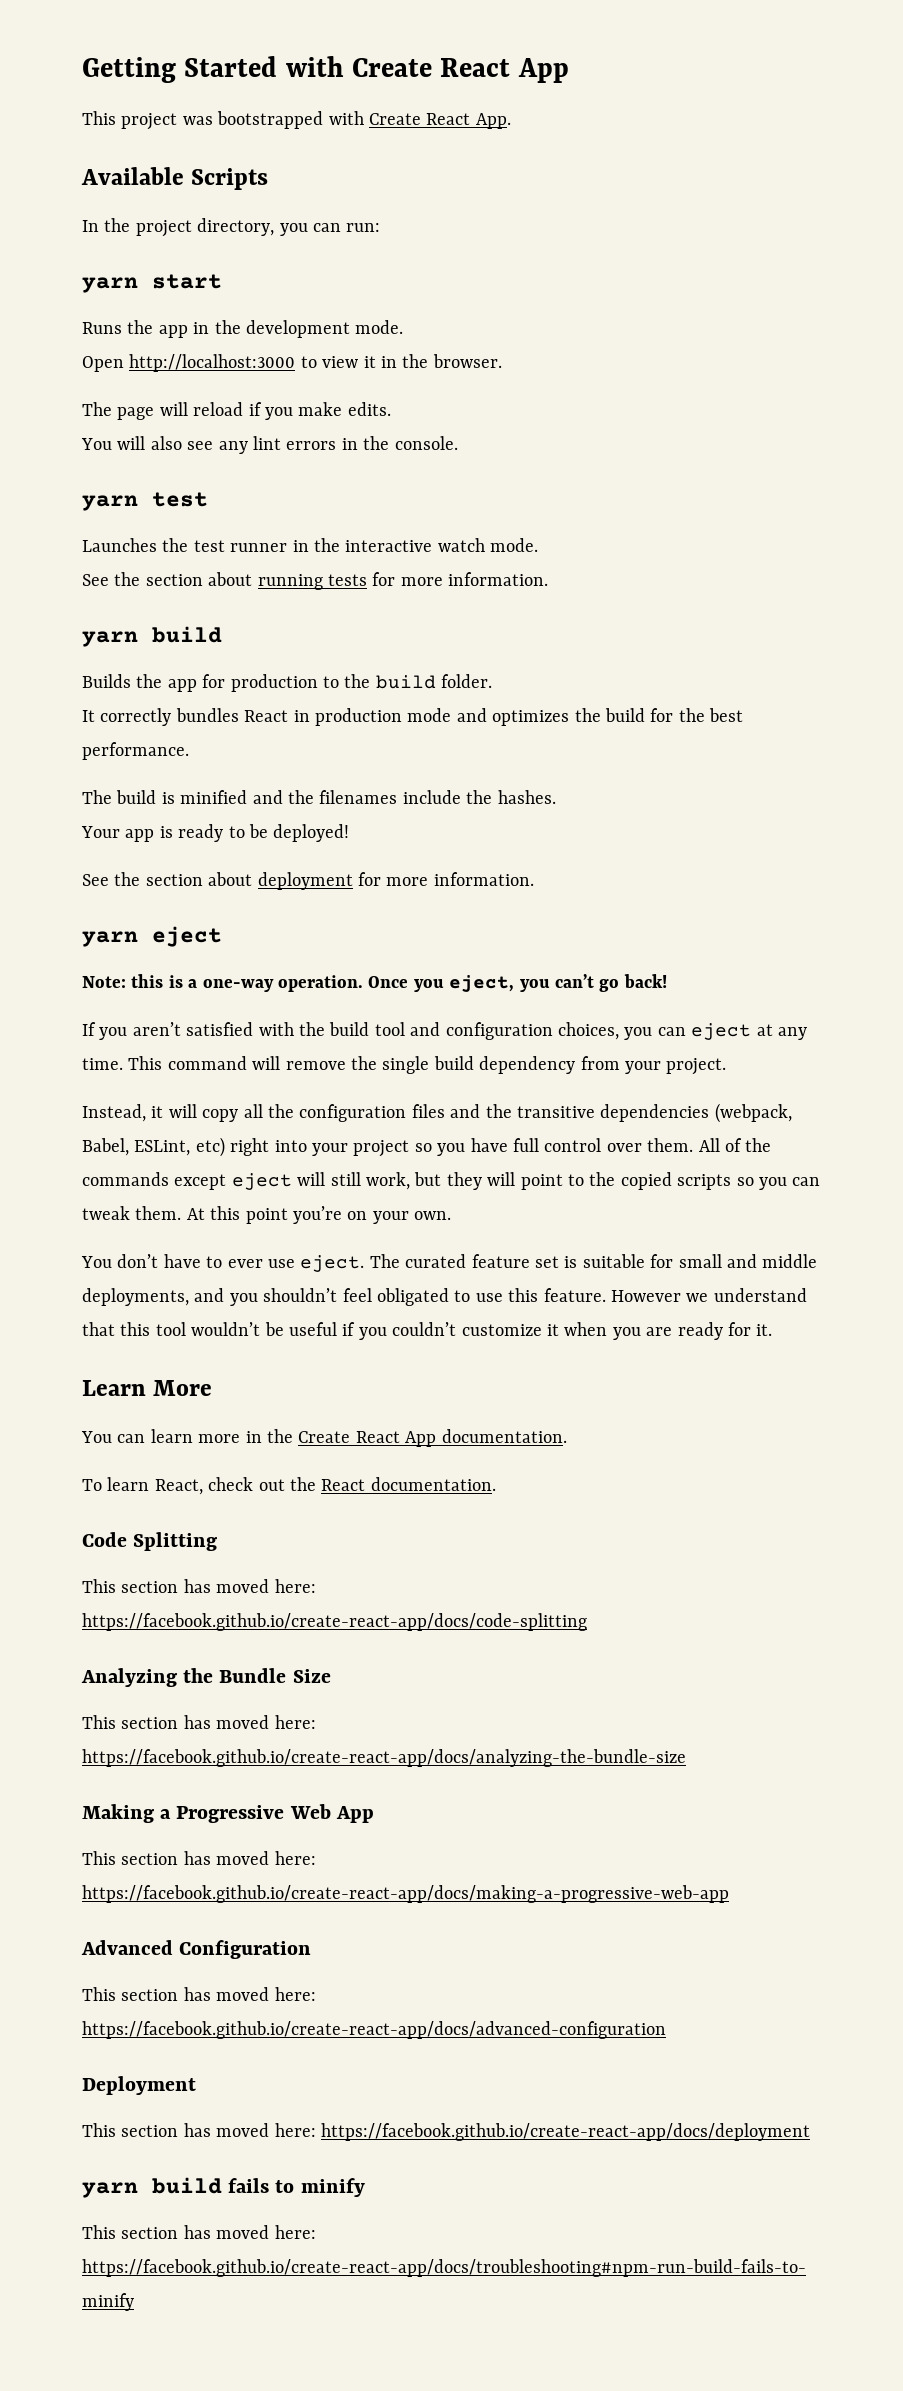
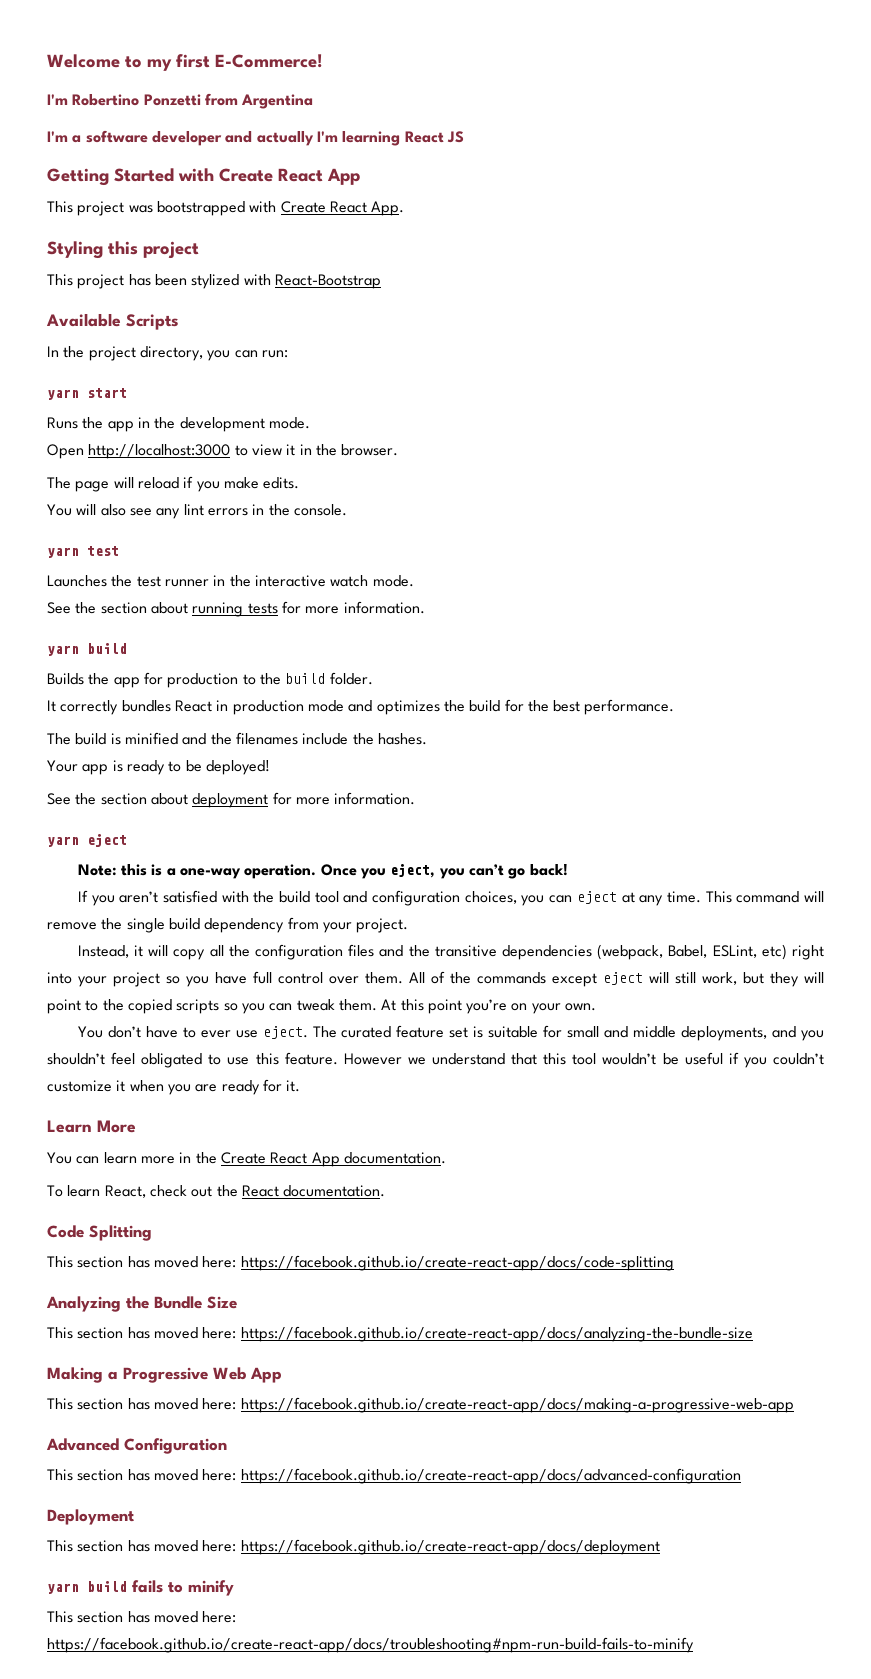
(82, 70) none -> [47,54,323,71] [47,93,314,109] [47,130,464,146] Welcome to my first E-Commerce! // I'm Robertino Ponzetti from Argentina // I'm a software developer and actually I'm learning React JS //
(511, 121) none -> [47,241,199,259] [47,274,381,289] // Styling this project // This project has been stylized with React-Bootstrap

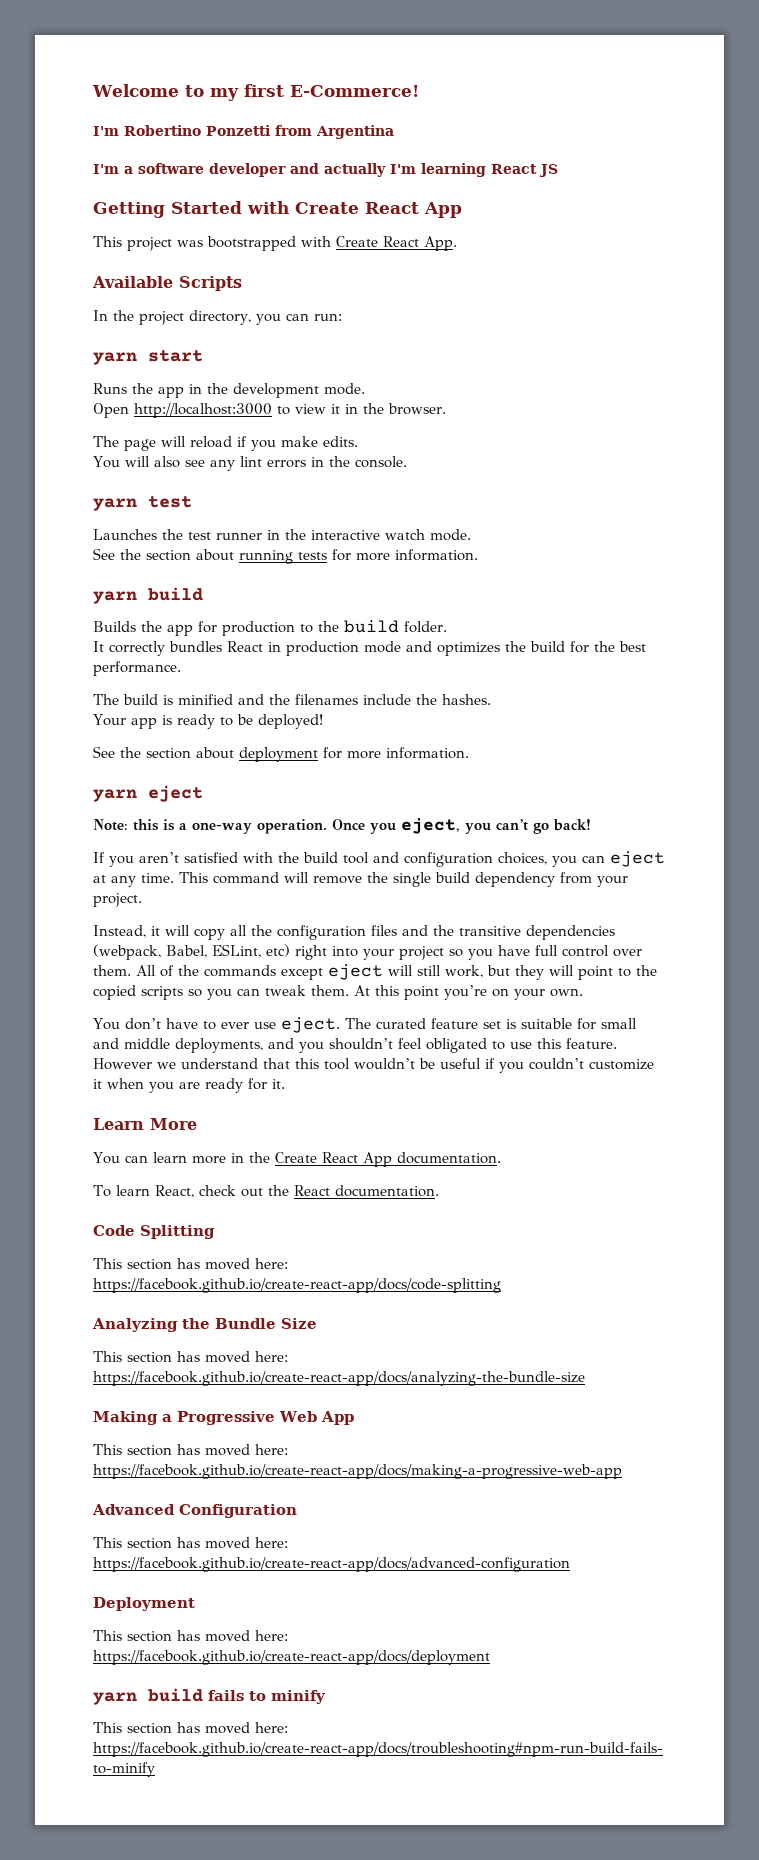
[47,241,199,259] [47,274,381,289] // Styling this project // This project has been stylized with React-Bootstrap -> (457, 243) none

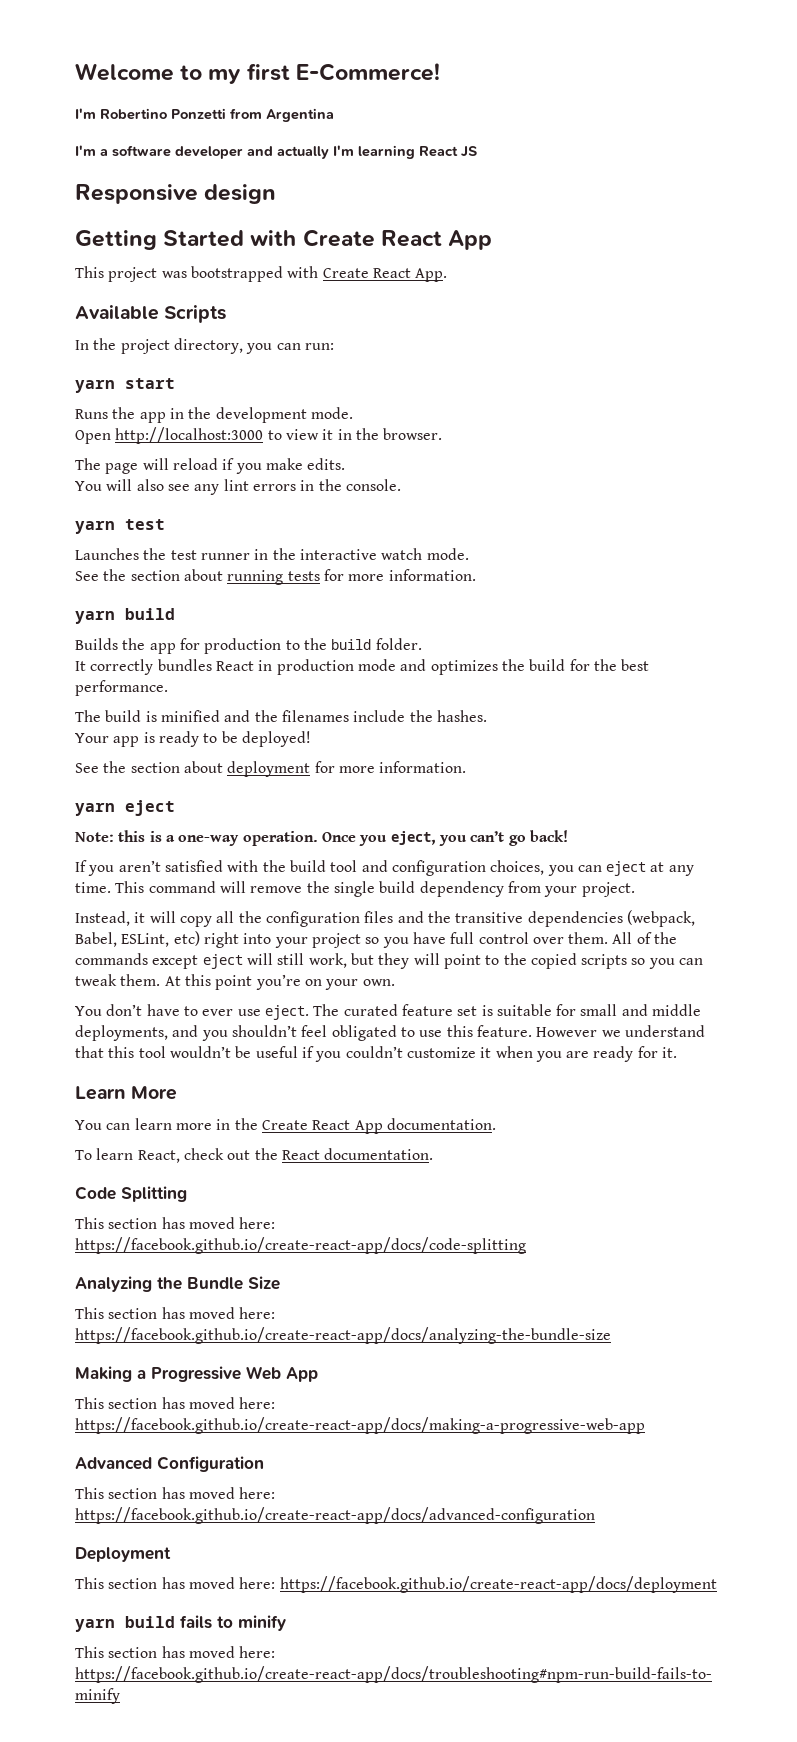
(558, 170) none -> [75,184,277,204] // Responsive design

